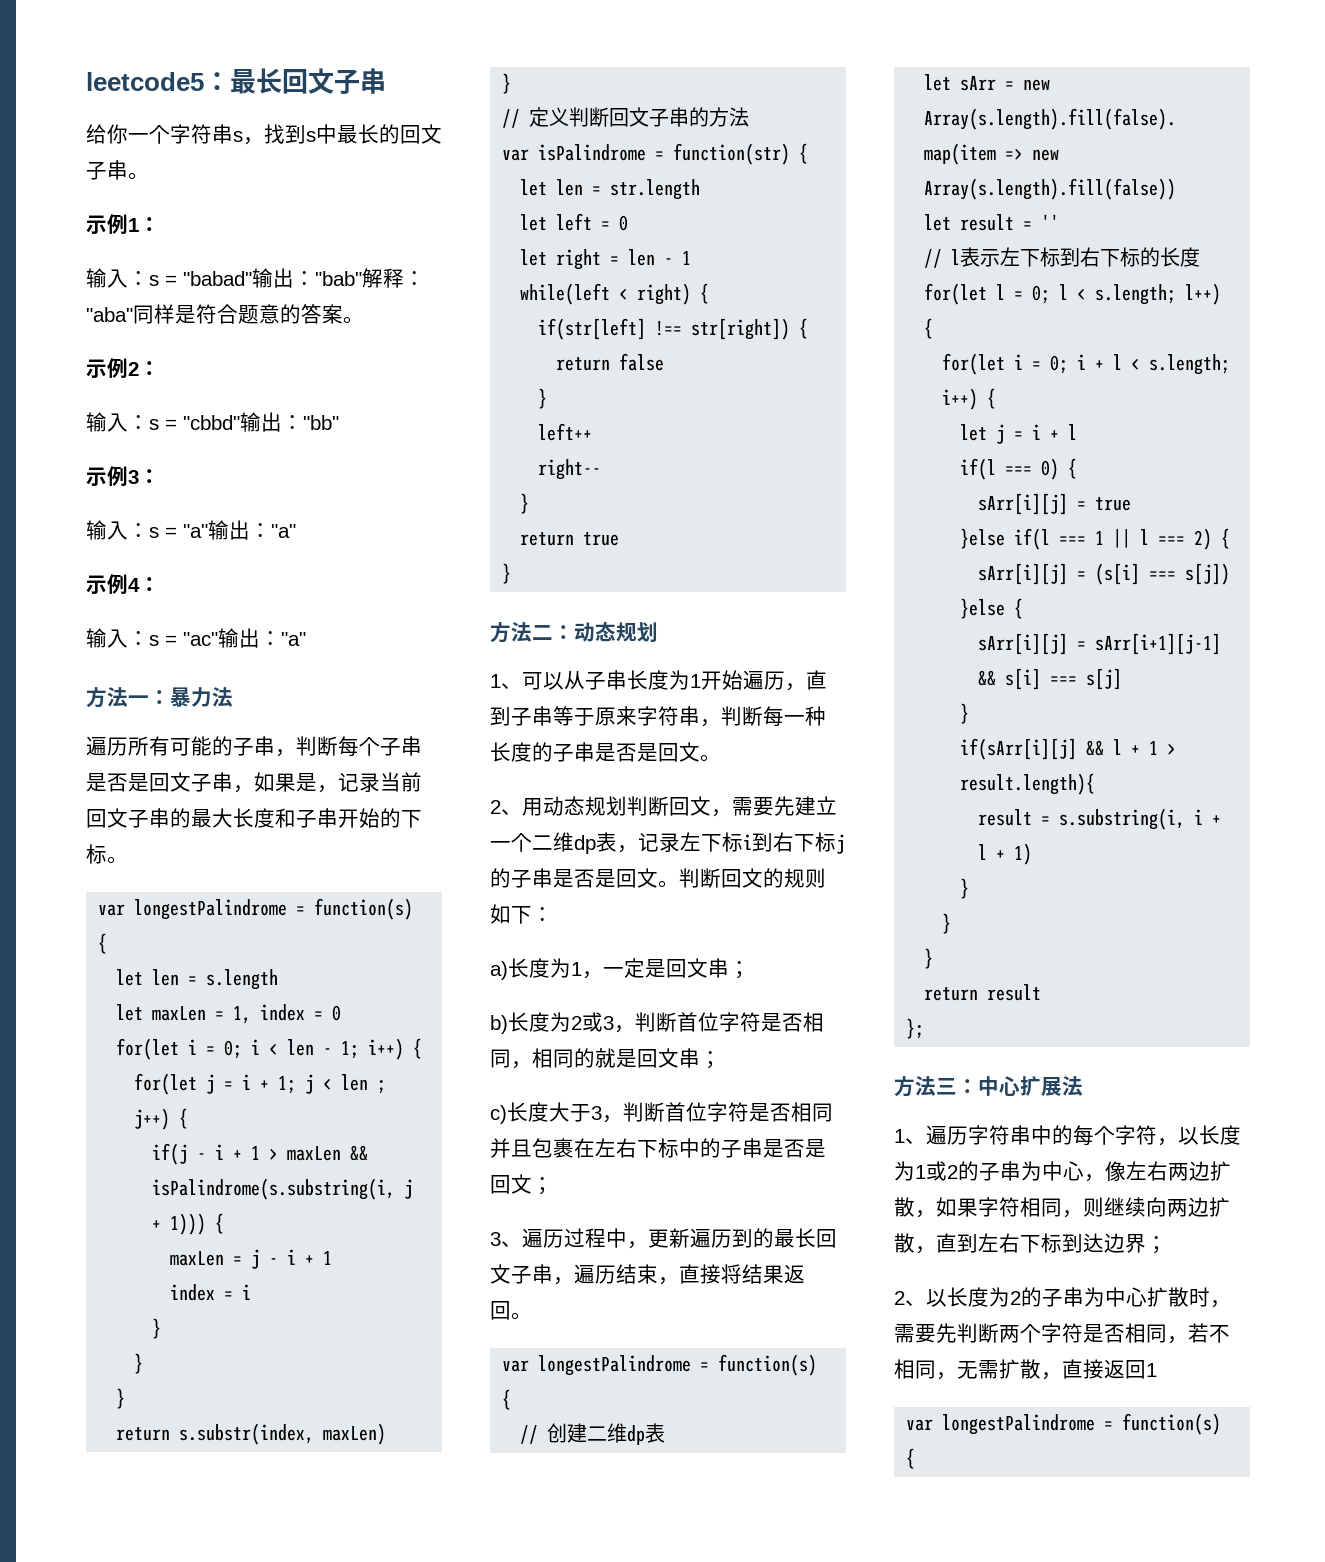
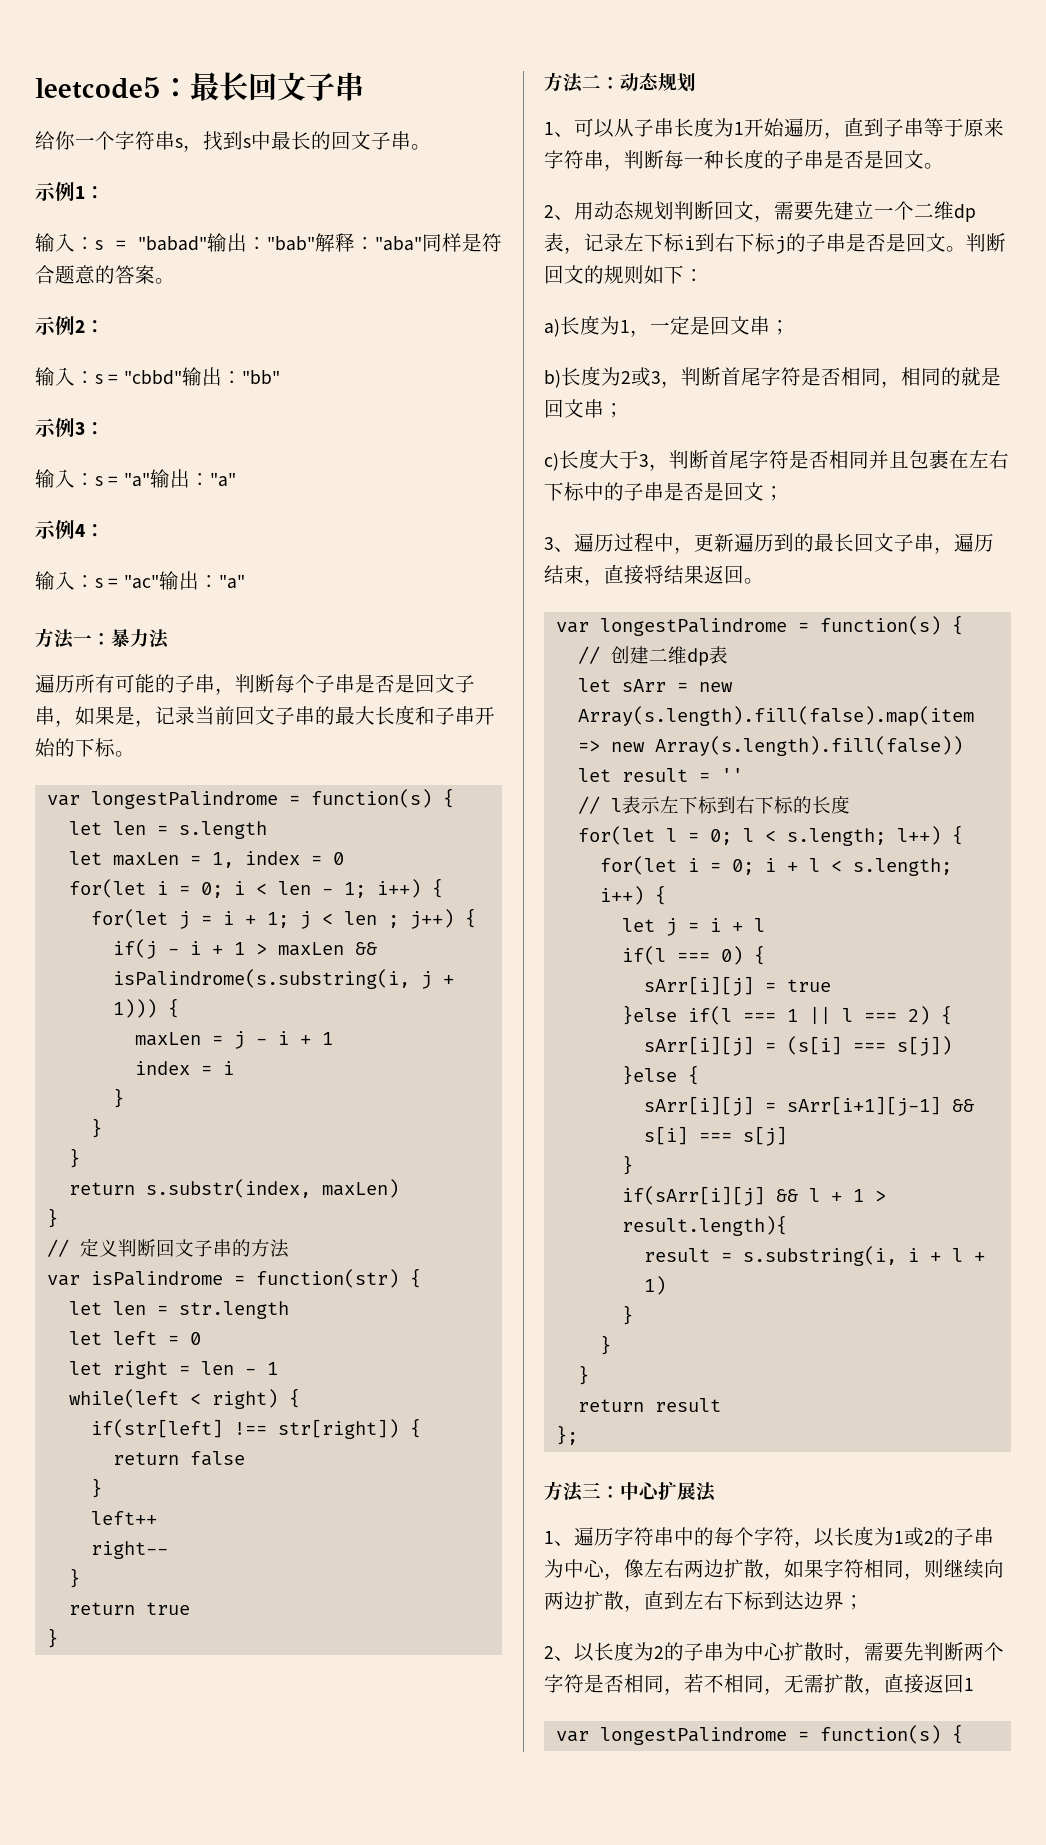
[698,1012,719,1032] 位 -> [741,367,761,386] 尾
[686,1102,707,1122] 位 -> [729,450,749,469] 尾

